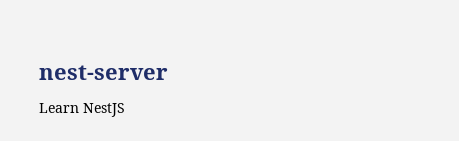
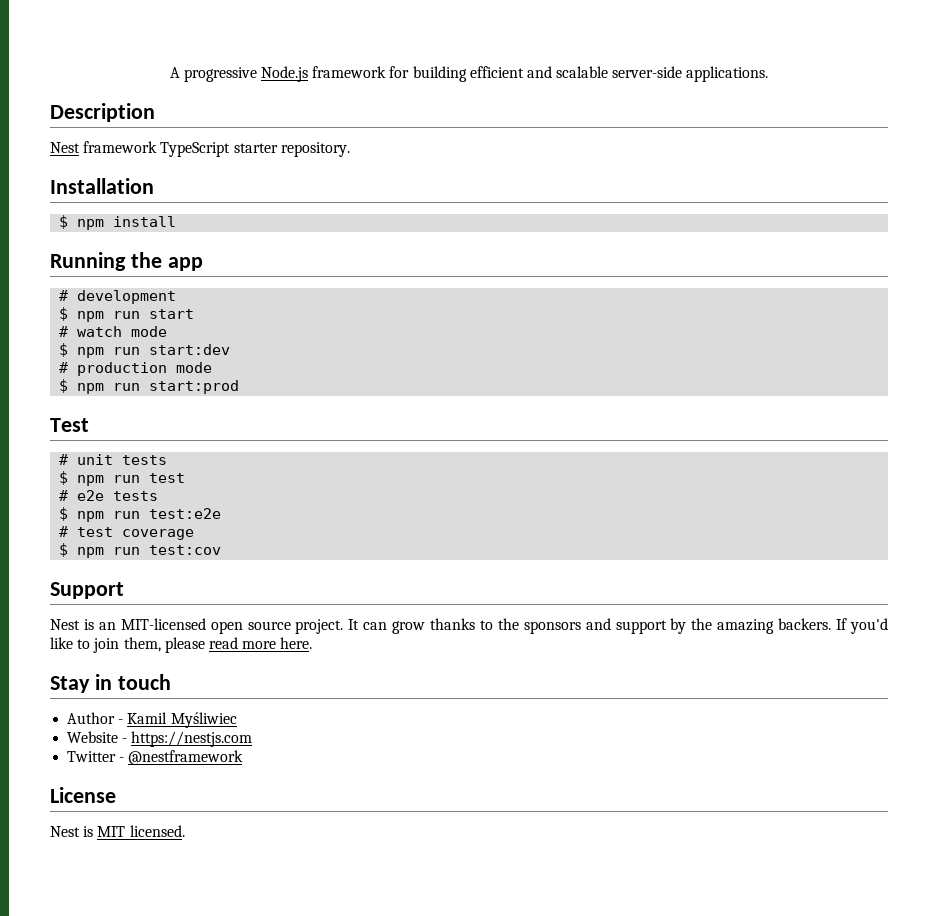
[39,65,168,80] [39,103,125,117] nest-server // Learn NestJS -> [169,66,769,82] [50,103,155,122] [50,141,350,157] [50,178,154,194] [59,215,177,230] [50,252,203,271] [59,290,177,304] [59,307,195,322] [59,326,168,337] [59,343,231,358] [59,362,213,376] [59,379,240,394] [50,418,89,432] [59,454,168,465] [59,471,186,486] [59,490,159,501] [59,507,222,522] [59,526,195,540] [59,543,222,558] [50,582,124,599] [50,618,889,634] [50,637,313,653] [50,674,171,693] [67,712,237,728] [67,731,253,747] [67,750,244,765] [50,787,116,803] [50,825,185,837] A progressive Node.js framework for building efficient and scalable server-side applications. // Description // Nest framework TypeScript starter repository. // Installation // $ npm install // Running the app // # development // $ npm run start // # watch mode // $ npm run start:dev // # production mode // $ npm run start:prod // Test // # unit tests // $ npm run test // # e2e tests // $ npm run test:e2e // # test coverage // $ npm run test:cov // Support // Nest is an MIT-licensed open source project. It can grow thanks to the sponsors and support by the amazing backers. If you'd like to join them, please read more here. // Stay in touch // Author - Kamil Myśliwiec // Website - https://nestjs.com // Twitter - @nestframework // License // Nest is MIT licensed.

